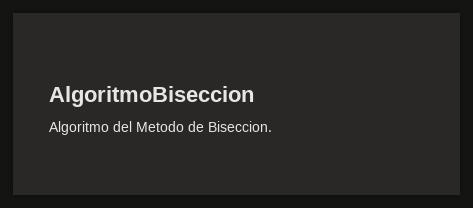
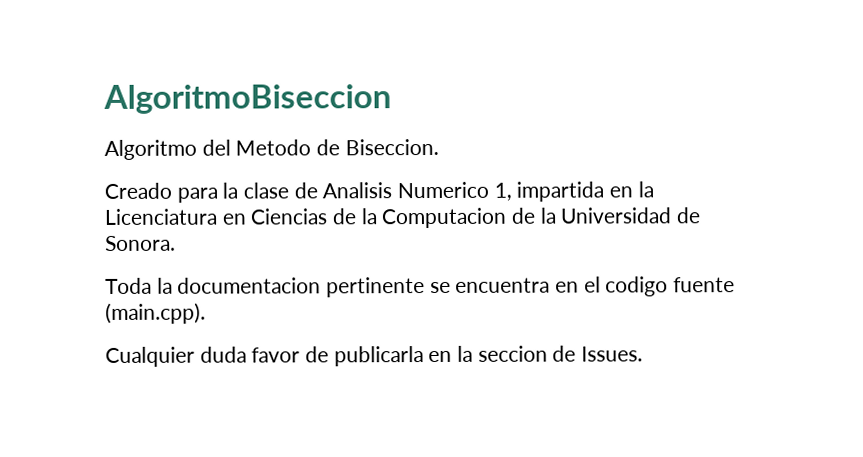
(272, 126) none -> [104,181,654,203] [104,207,701,229] [105,235,176,251] [105,276,736,298] [105,302,206,324] [105,345,644,367] // Creado para la clase de Analisis Numerico 1, impartida en la Licenciatura en Ciencias de la Computacion de la Universidad de Sonora. // Toda la documentacion pertinente se encuentra en el codigo fuente (main.cpp). // Cualquier duda favor de publicarla en la seccion de Issues.

